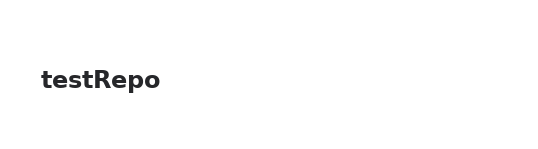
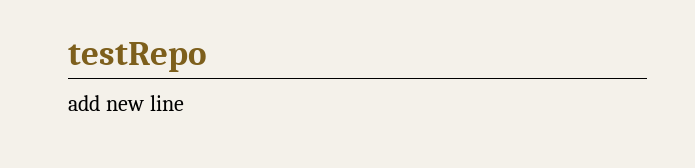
(160, 81) none -> [68,95,184,111] // add new line

